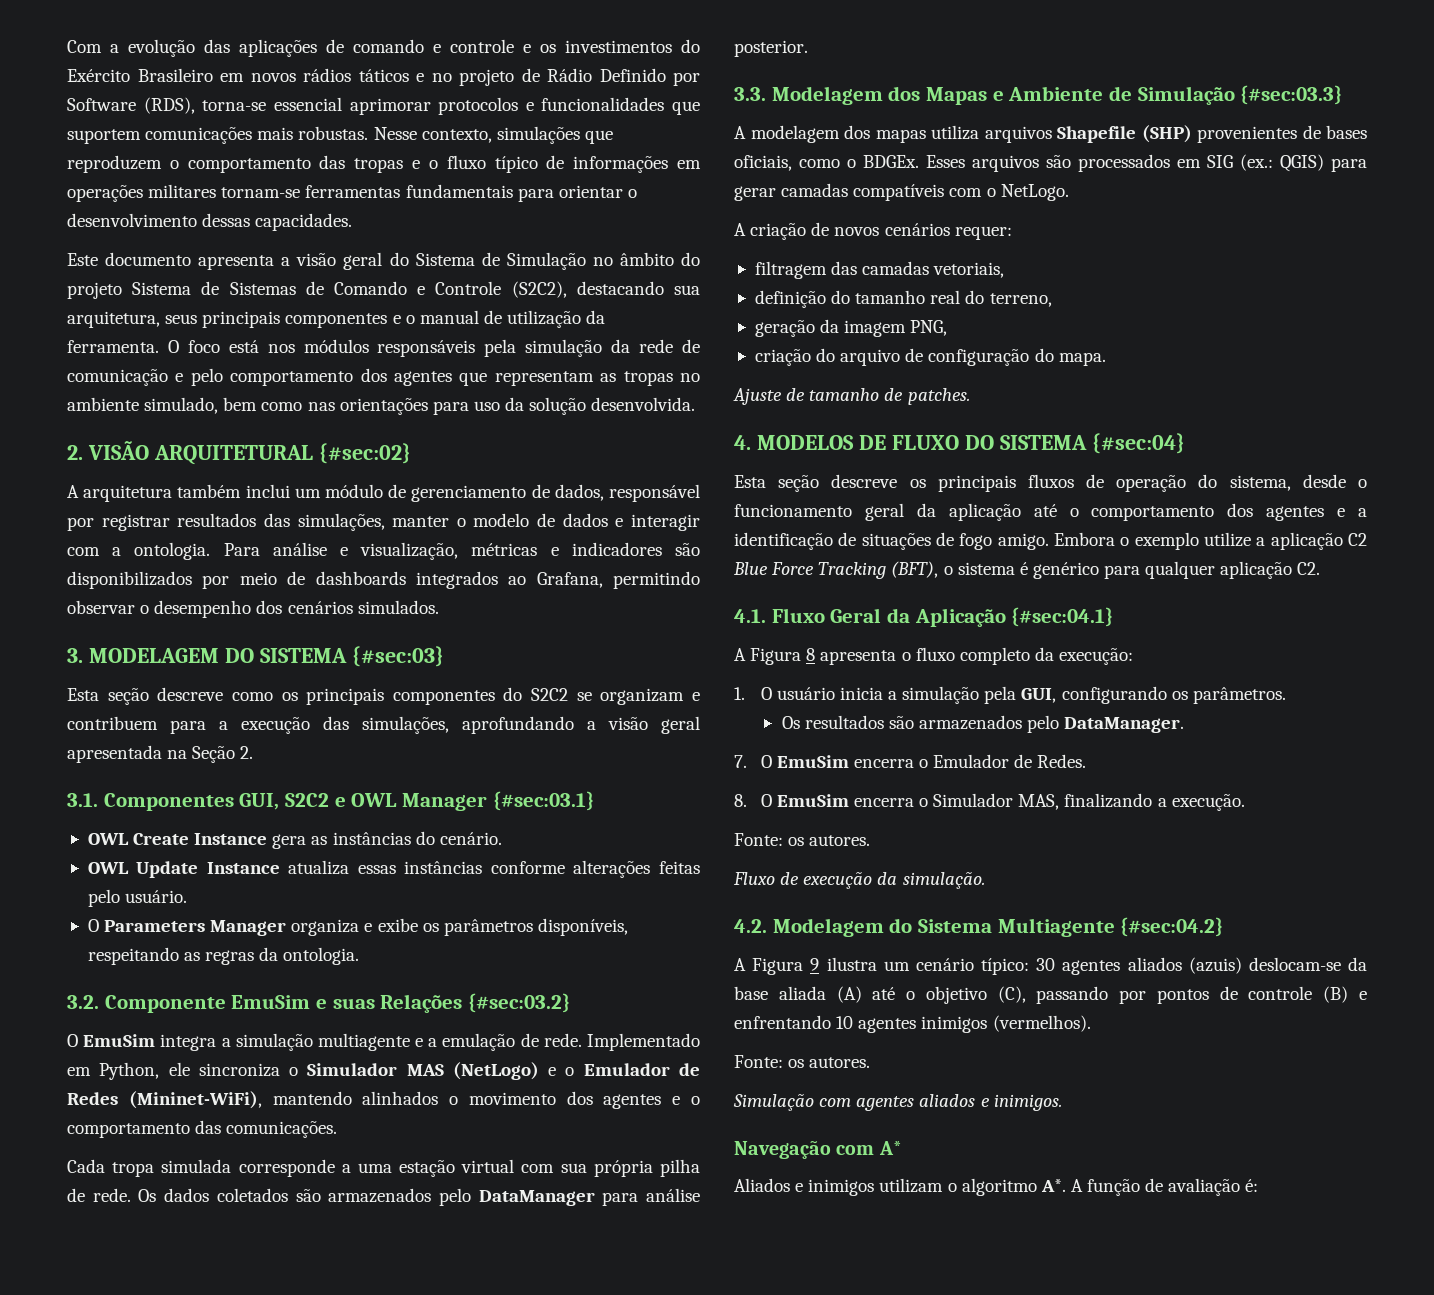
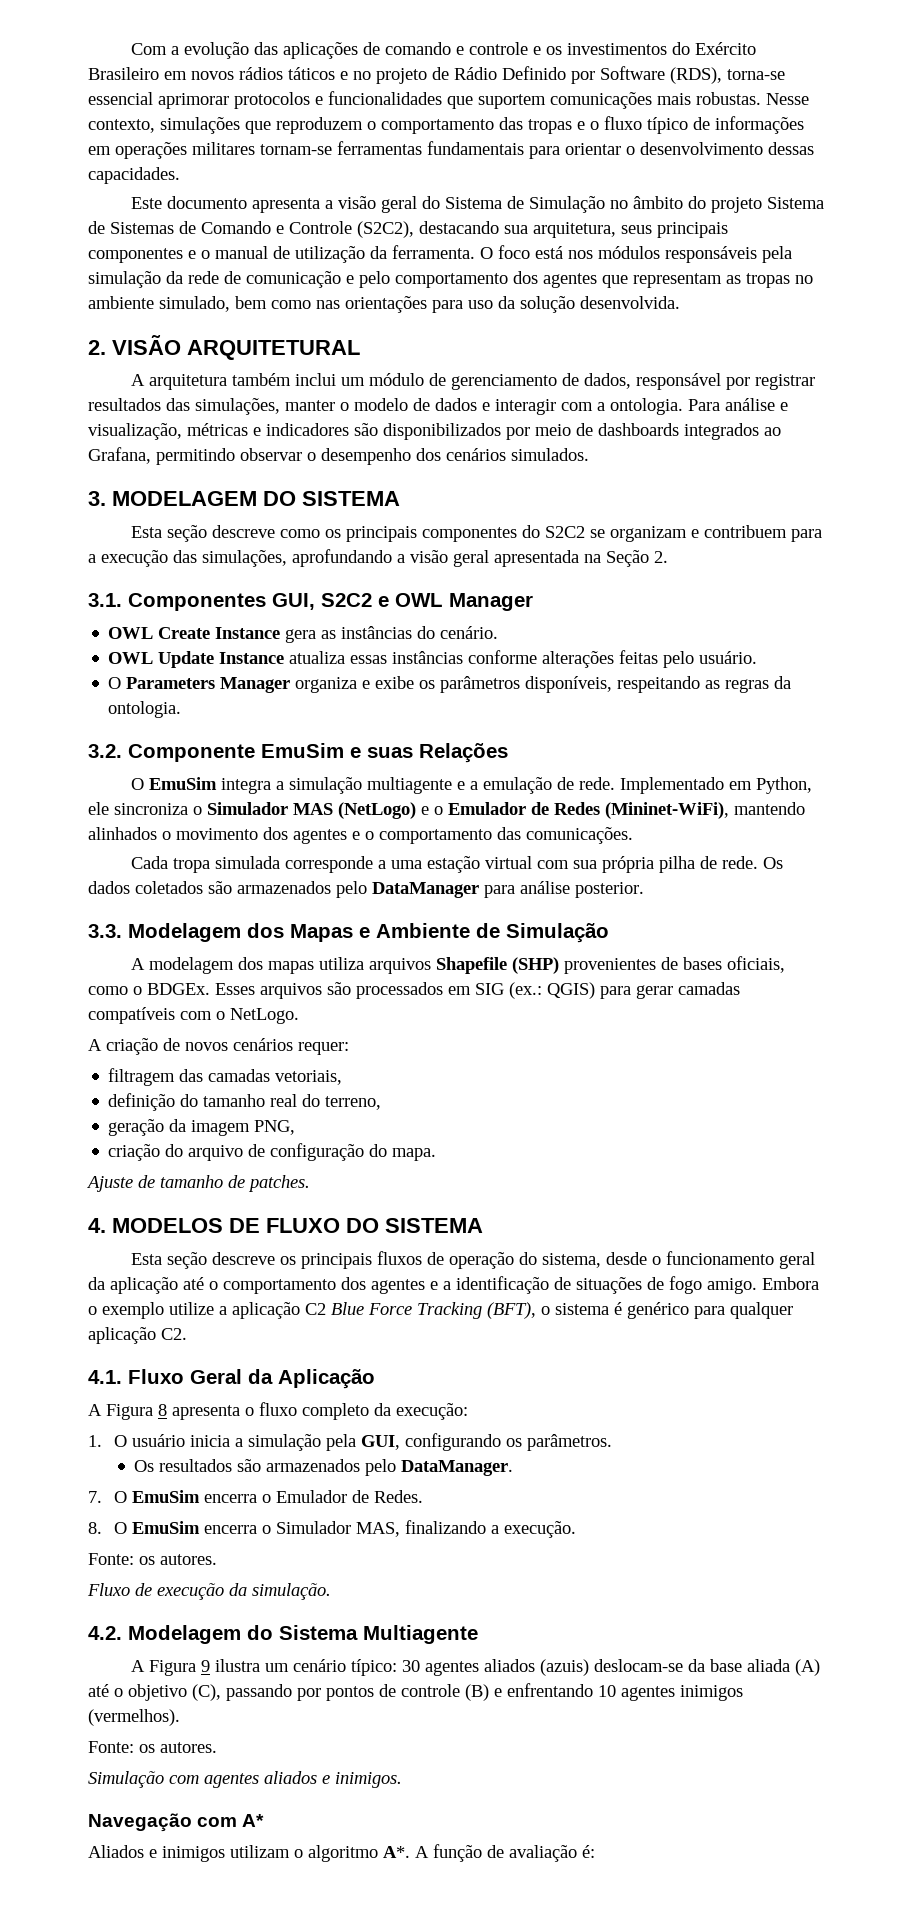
[318,443,411,464] {#sec:02} -> (360, 350) none
[351,646,444,667] {#sec:03} -> (400, 498) none
[492,791,594,811] {#sec:03.1} -> (533, 602) none
[468,993,571,1013] {#sec:03.2} -> (508, 753) none
[1240,85,1343,105] {#sec:03.3} -> (609, 933) none
[1091,433,1185,454] {#sec:04} -> (483, 1225) none
[1011,607,1114,627] {#sec:04.1} -> (375, 1379) none
[1120,917,1224,937] {#sec:04.2} -> (478, 1634) none

